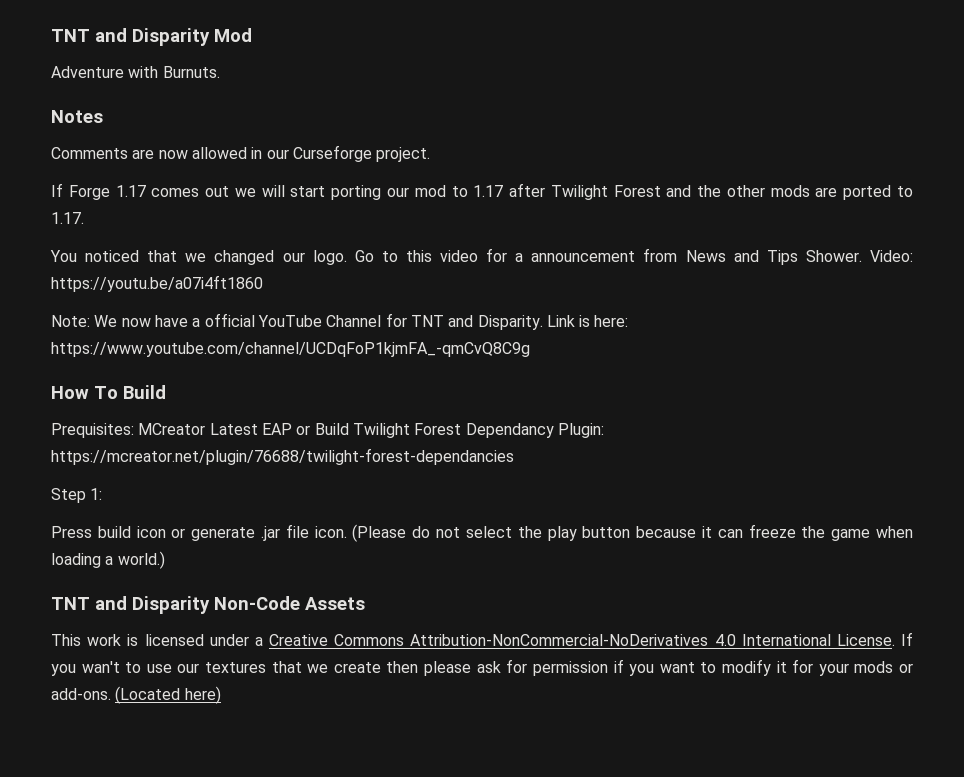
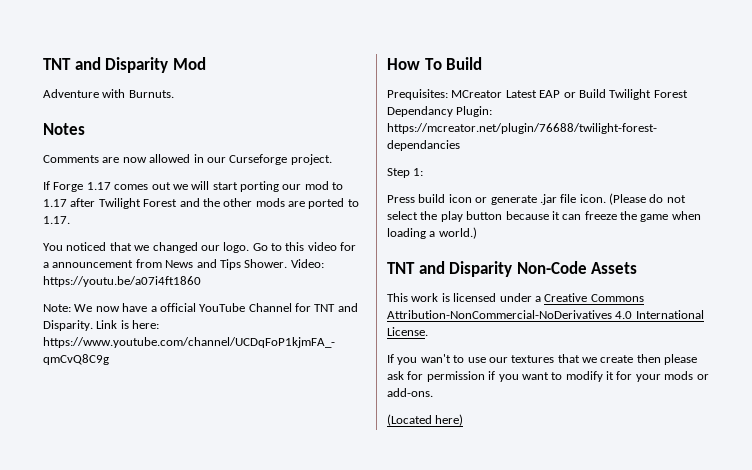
(895, 640) none -> (428, 331) //
(111, 694) none -> (433, 392) //

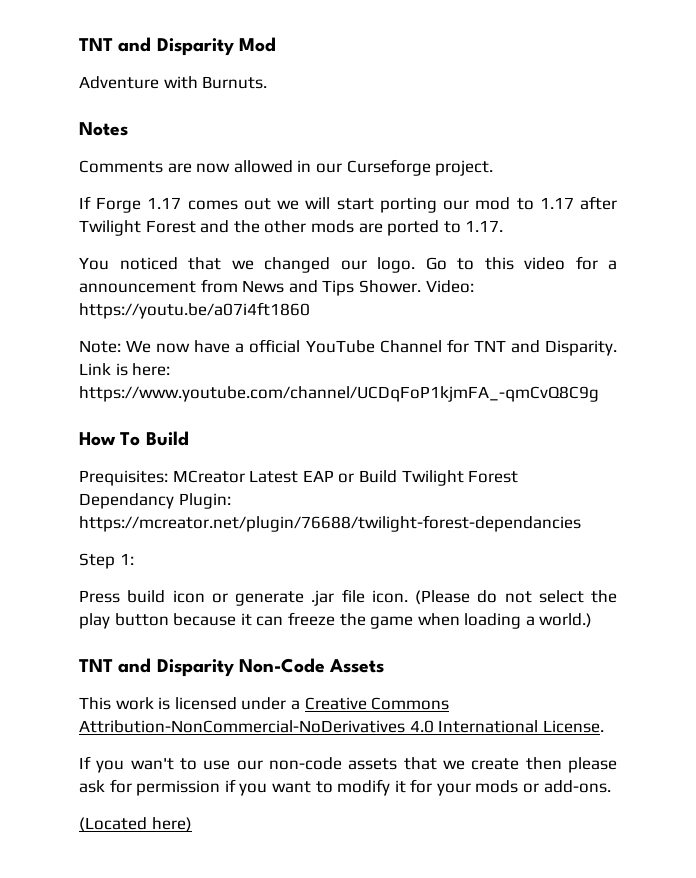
[511,355,555,363] textures -> [269,757,398,770] non-code assets

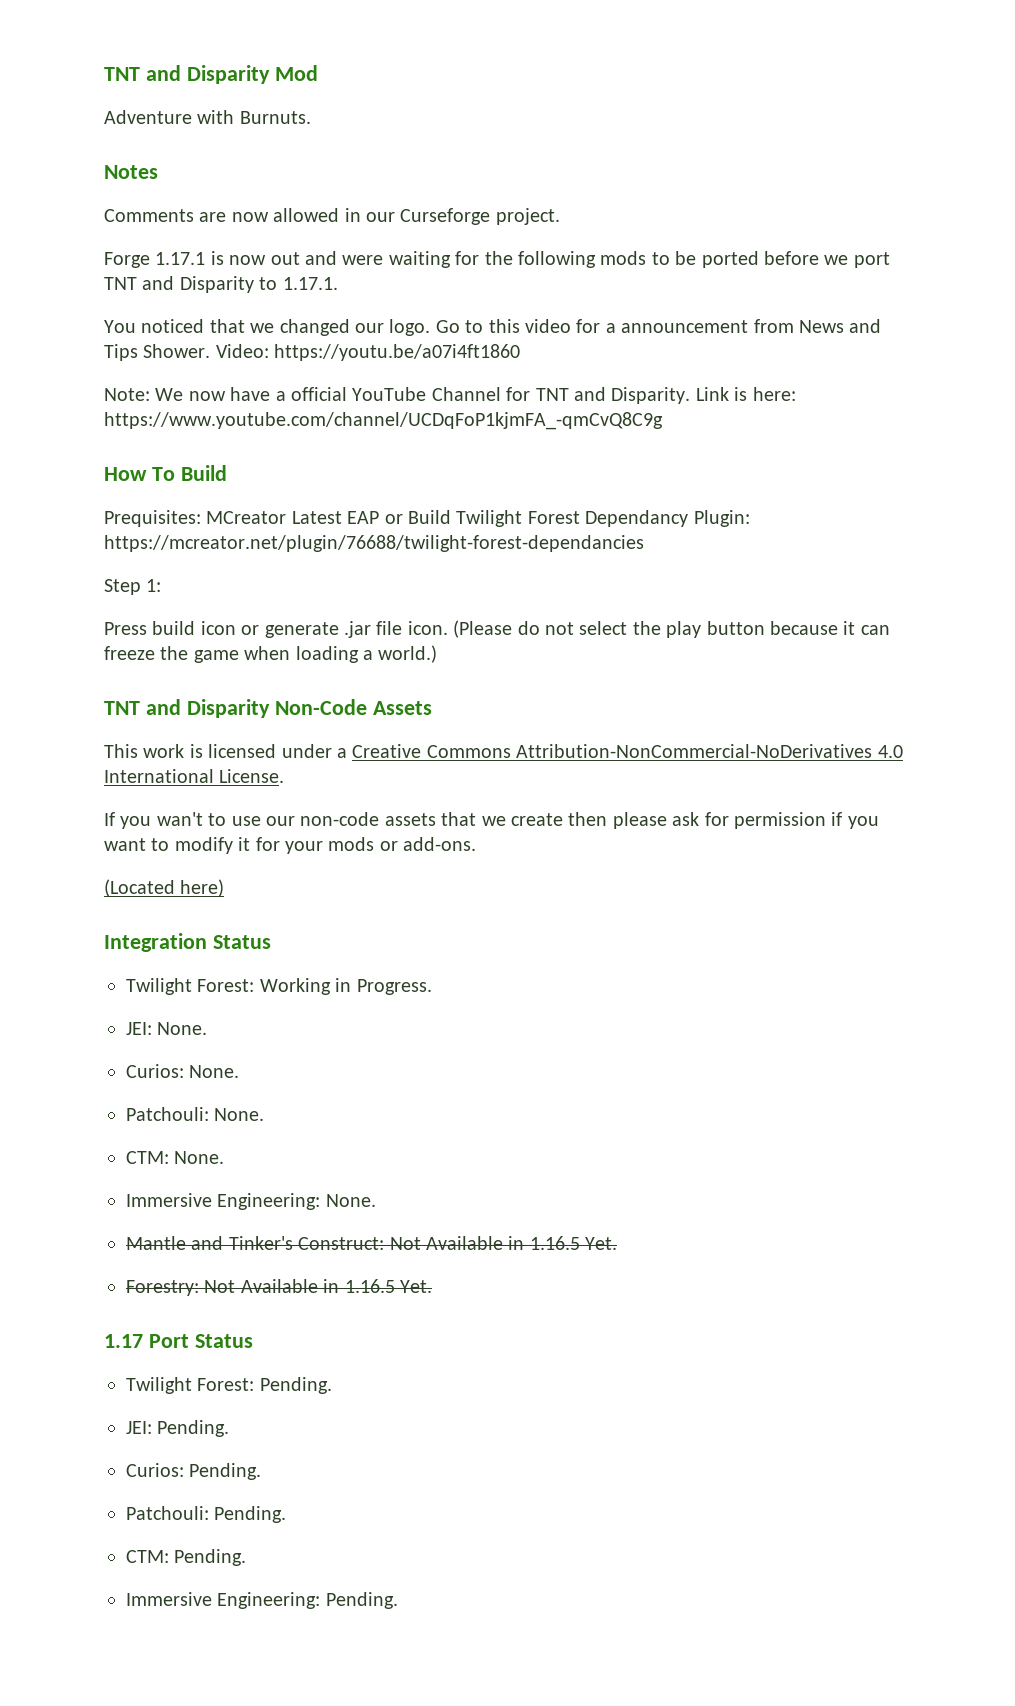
[79,196,617,213] [79,220,504,236] If Forge 1.17 comes out we will start porting our mod to 1.17 after Twilight Forest and the other mods are ported to 1.17. -> [104,251,890,268] [104,276,338,293] Forge 1.17.1 is now out and were waiting for the following mods to be ported before we port TNT and Disparity to 1.17.1.
(192, 824) none -> [104,933,271,952] [126,978,432,995] [126,1022,208,1035] [126,1064,240,1078] [126,1107,265,1121] [126,1151,225,1164] [126,1193,376,1210] [126,1236,618,1250] [126,1279,432,1296] [104,1334,253,1348] [126,1377,332,1394] [126,1420,230,1437] [126,1463,262,1480] [126,1506,287,1523] [126,1549,247,1566] [126,1592,398,1609] // Integration Status // Twilight Forest: Working in Progress. // JEI: None. // Curios: None. // Patchouli: None. // CTM: None. // Immersive Engineering: None. // Mantle and Tinker's Construct: Not Available in 1.16.5 Yet. // Forestry: Not Available in 1.16.5 Yet. // 1.17 Port Status // Twilight Forest: Pending. // JEI: Pending. // Curios: Pending. // Patchouli: Pending. // CTM: Pending. // Immersive Engineering: Pending.

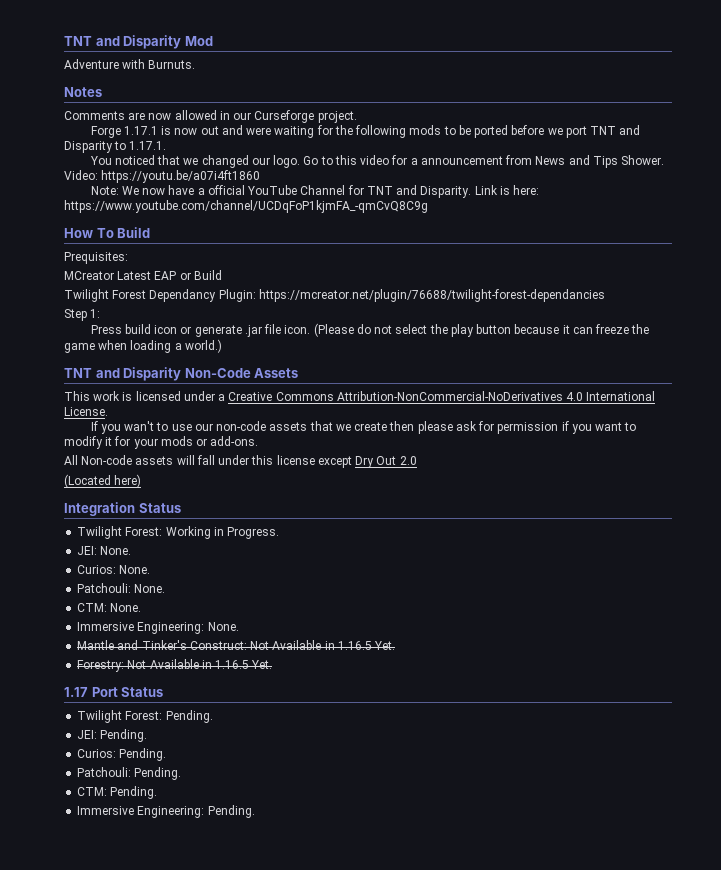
(201, 518) none -> (128, 258) //
(451, 517) none -> (222, 275) //
(477, 844) none -> [64,455,417,468] // All Non-code assets will fall under this license except Dry Out 2.0

